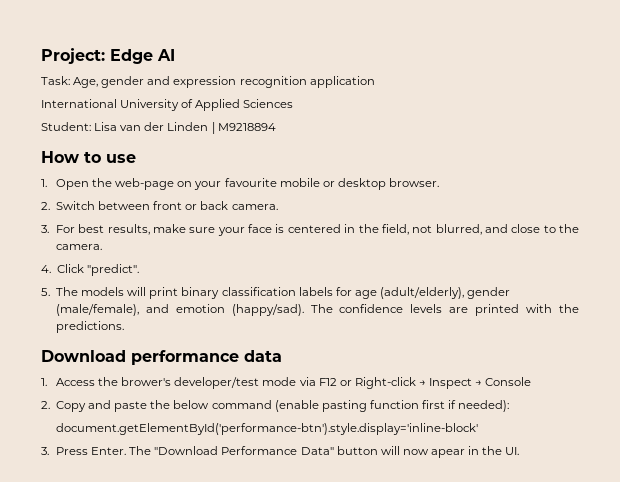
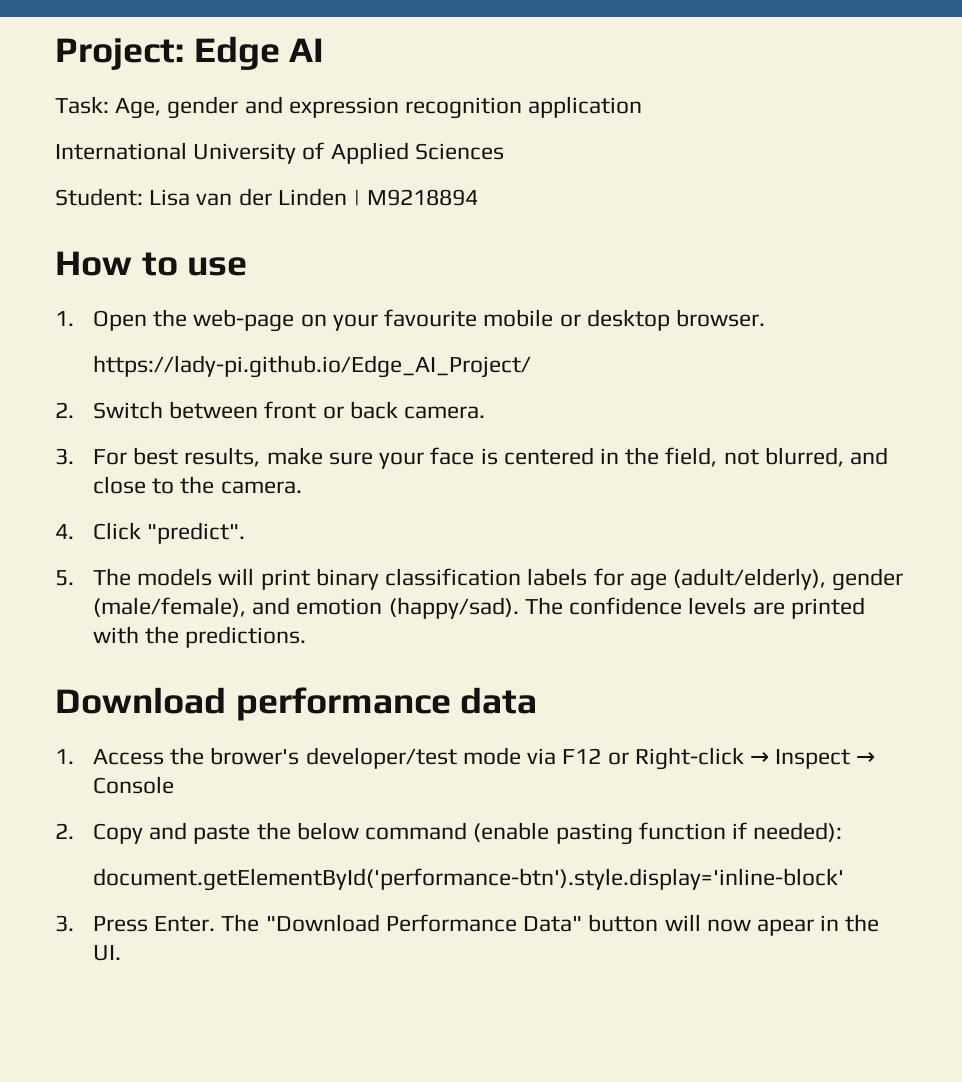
(439, 182) none -> [93,355,532,378] // https://lady-pi.github.io/Edge_AI_Project/
[421,400,445,409] first -> (726, 831) none

